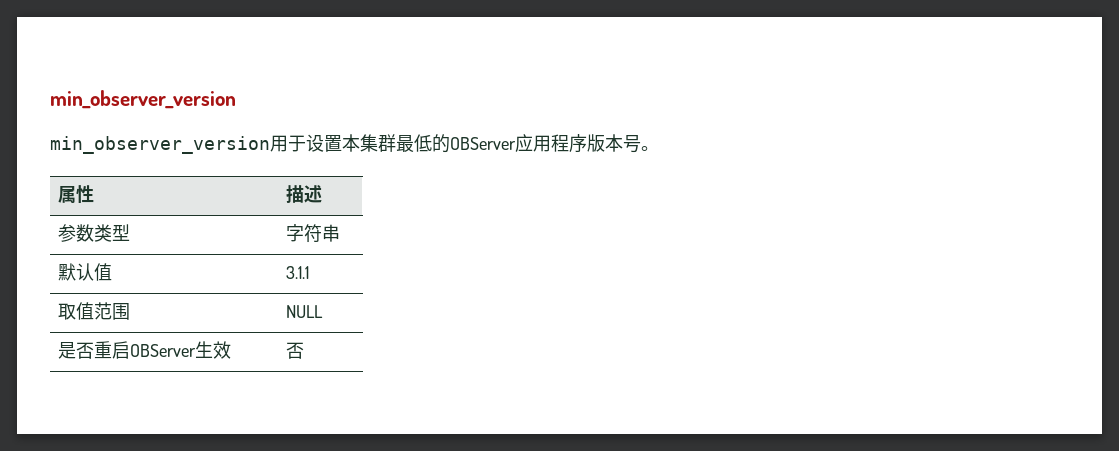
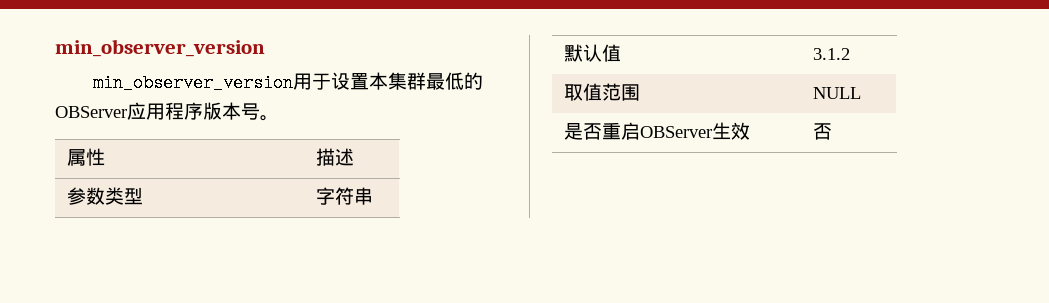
[286,266,310,279] 3.1.1 -> [812,48,850,60] 3.1.2

